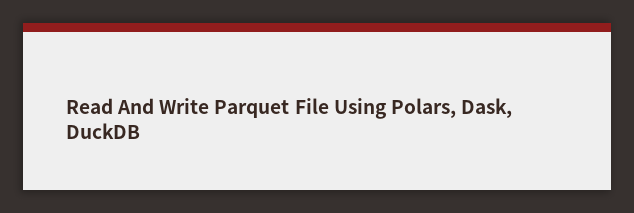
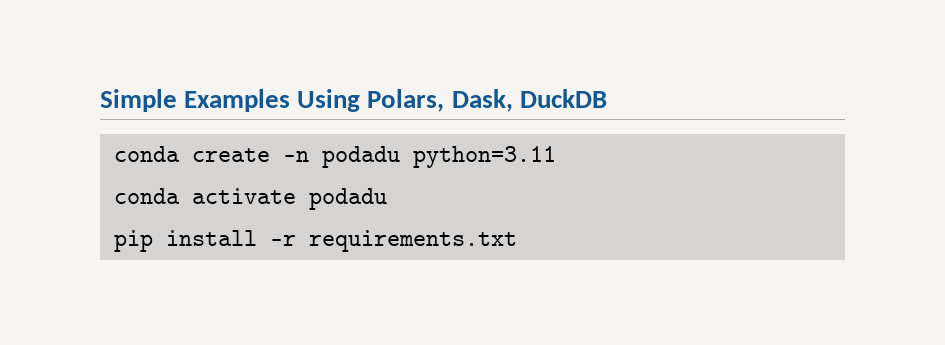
[66,98,329,118] Read And Write Parquet File -> [100,89,291,112] Simple Examples
(140, 131) none -> [113,146,556,168] [113,188,387,210] [113,230,517,252] // conda create -n podadu python=3.11 // conda activate podadu // pip install -r requirements.txt

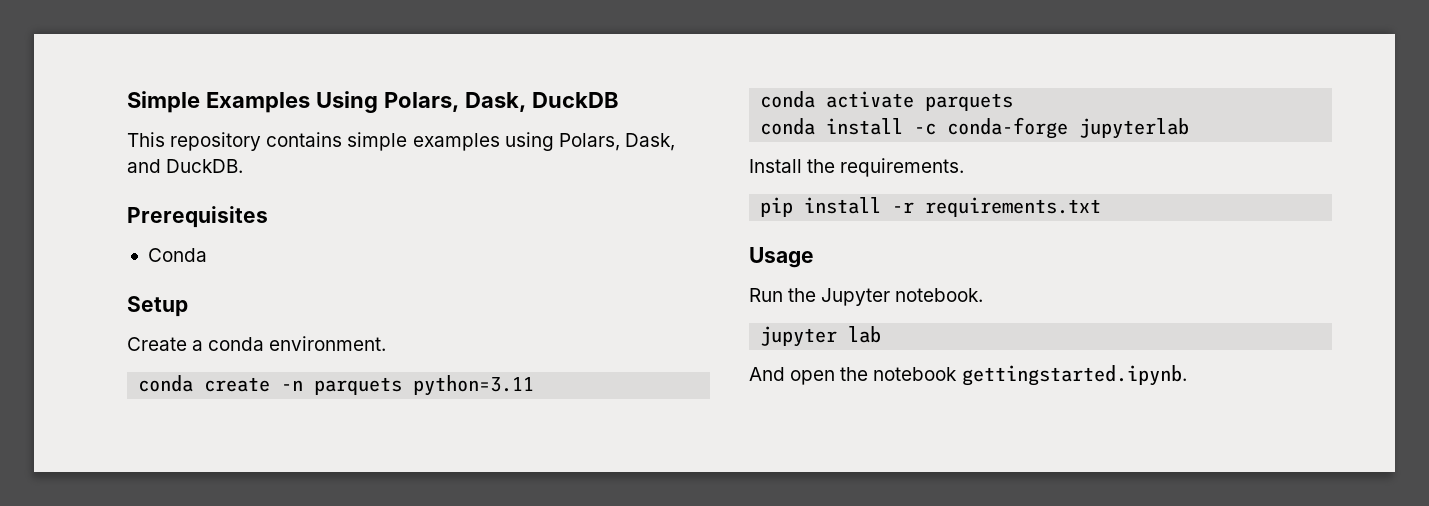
(607, 98) none -> [127,132,675,151] [127,159,244,173] [127,206,268,228] [147,248,207,262] [127,296,188,317] [127,336,387,351] // This repository contains simple examples using Polars, Dask, and DuckDB. // Prerequisites // Conda // Setup // Create a conda environment.
[321,146,400,168] podadu -> [314,377,403,395] parquets
[308,188,387,210] [113,230,517,252] podadu // pip install -r requirements.txt -> [925,93,1014,111] [760,117,1190,139] [749,158,965,177] [760,197,1102,217] [749,247,814,268] [749,288,984,306] [760,326,882,347] [749,365,1187,386] parquets // conda install -c conda-forge jupyterlab // Install the requirements. // pip install -r requirements.txt // Usage // Run the Jupyter notebook. // jupyter lab // And open the notebook gettingstarted.ipynb.

